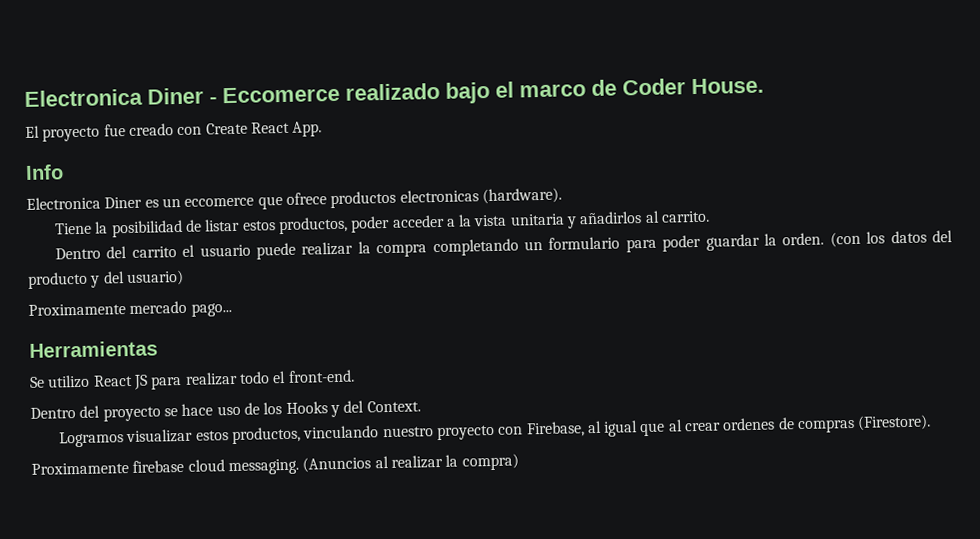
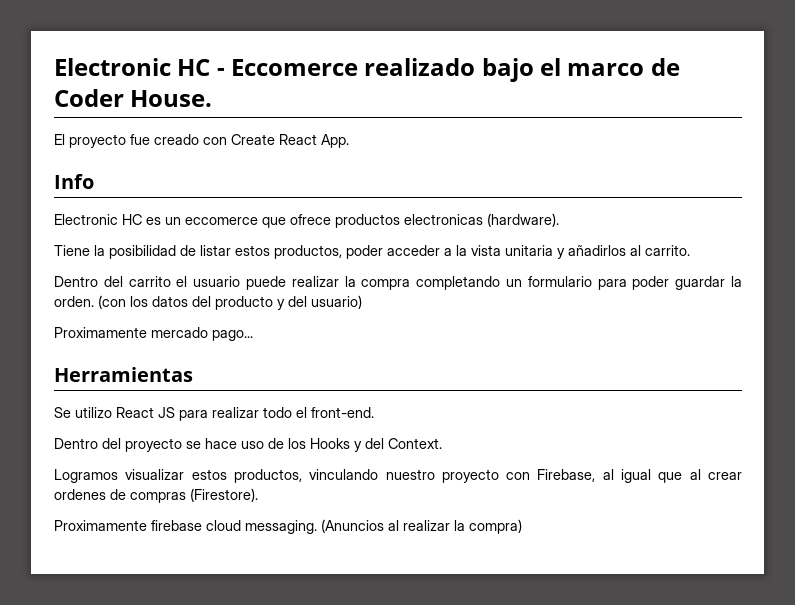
[24,87,204,107] Electronica Diner -> [54,58,211,76] Electronic HC
[26,196,143,210] Electronica Diner -> [54,214,142,225] Electronic HC

